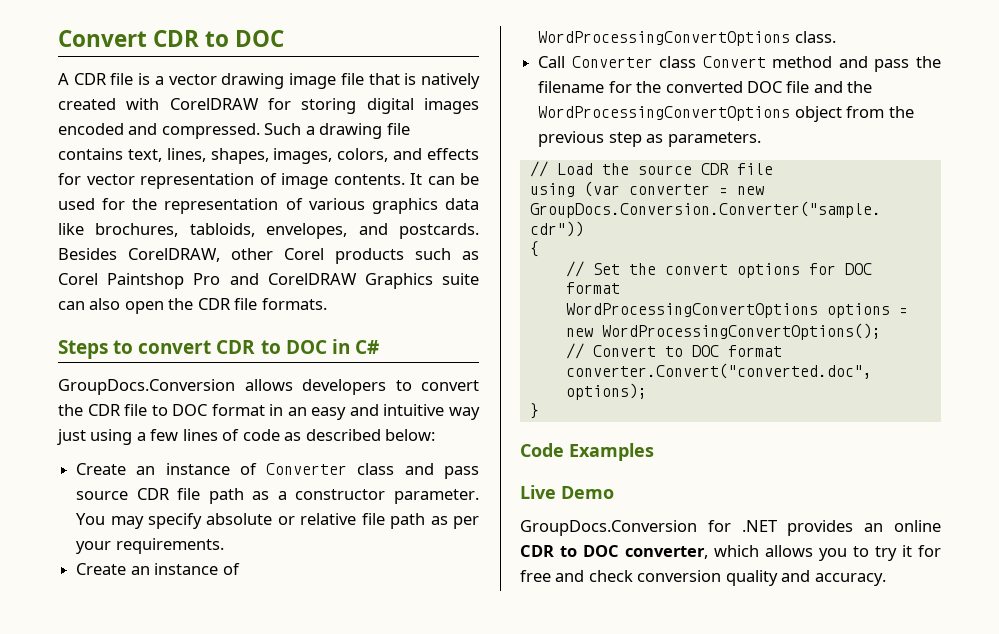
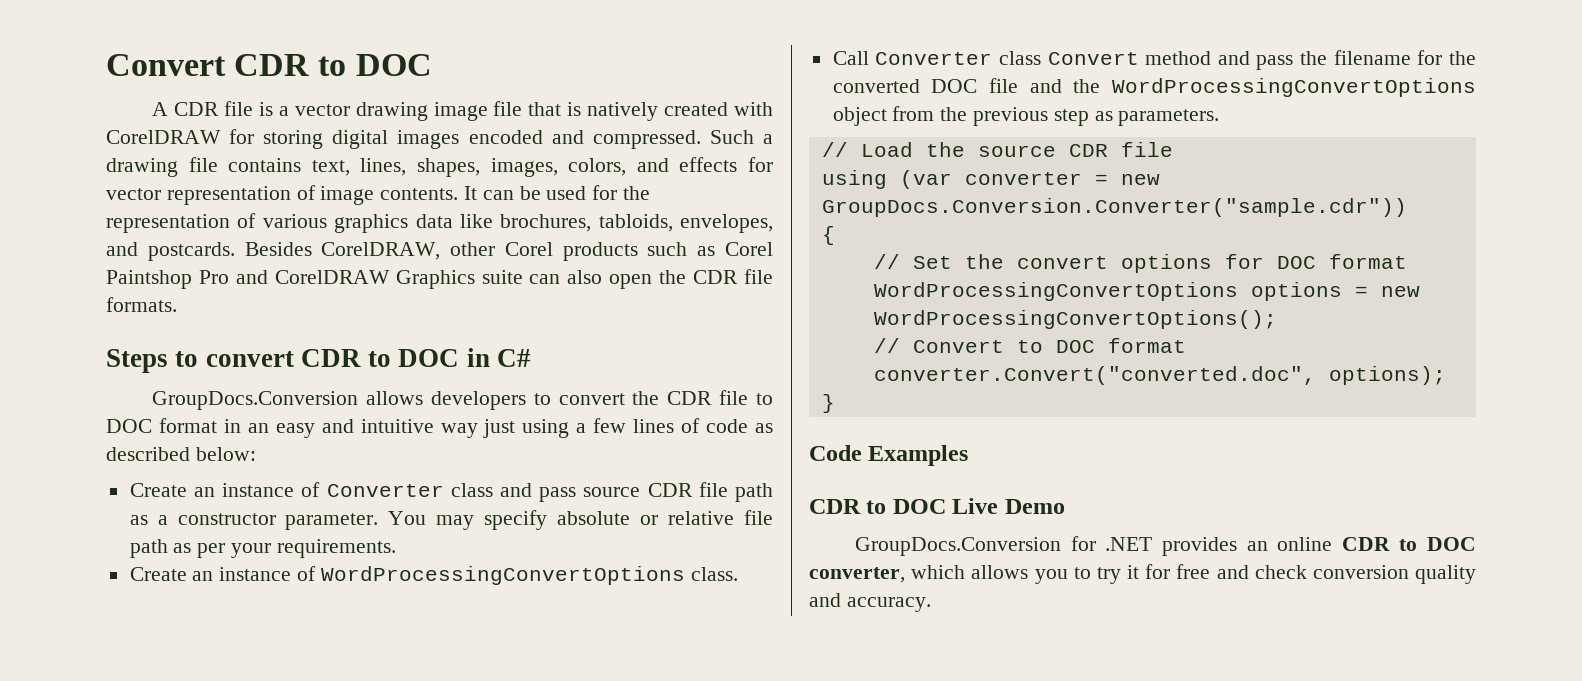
(654, 452) none -> [809,499,946,514] CDR to DOC

